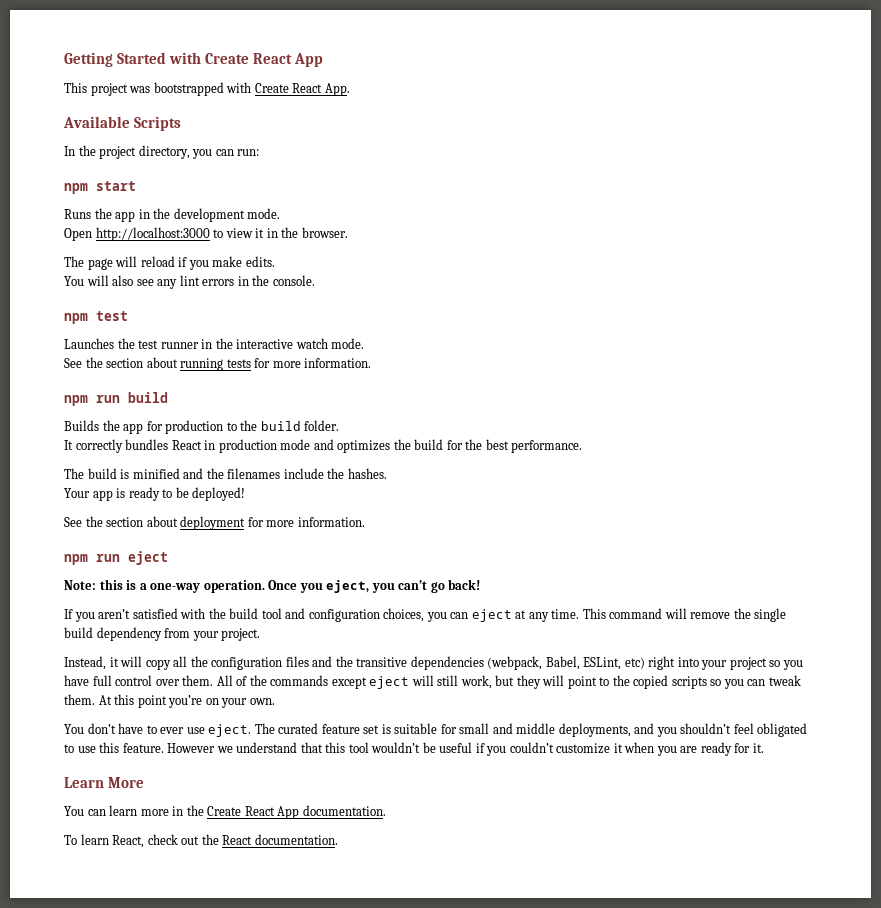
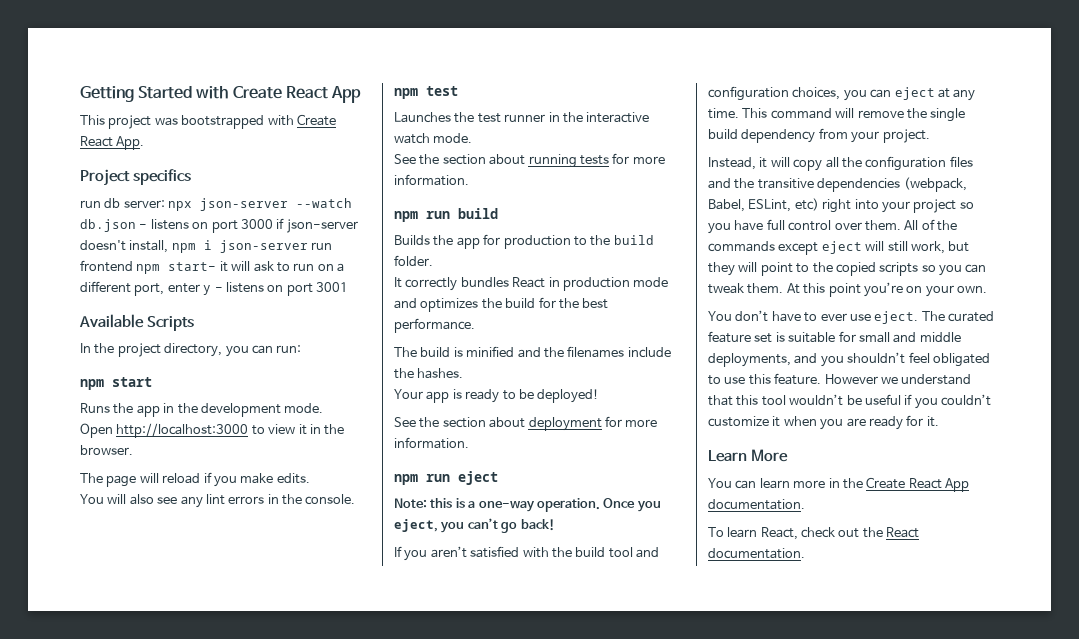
(350, 89) none -> [80,169,191,186] [80,198,353,211] [80,218,358,233] [80,240,333,253] [80,260,344,274] [80,281,348,296] // Project specifics // run db server: npx json-server --watch db.json - listens on port 3000 if json-server doesn't install, npm i json-server run frontend npm start- it will ask to run on a different port, enter y - listens on port 3001

